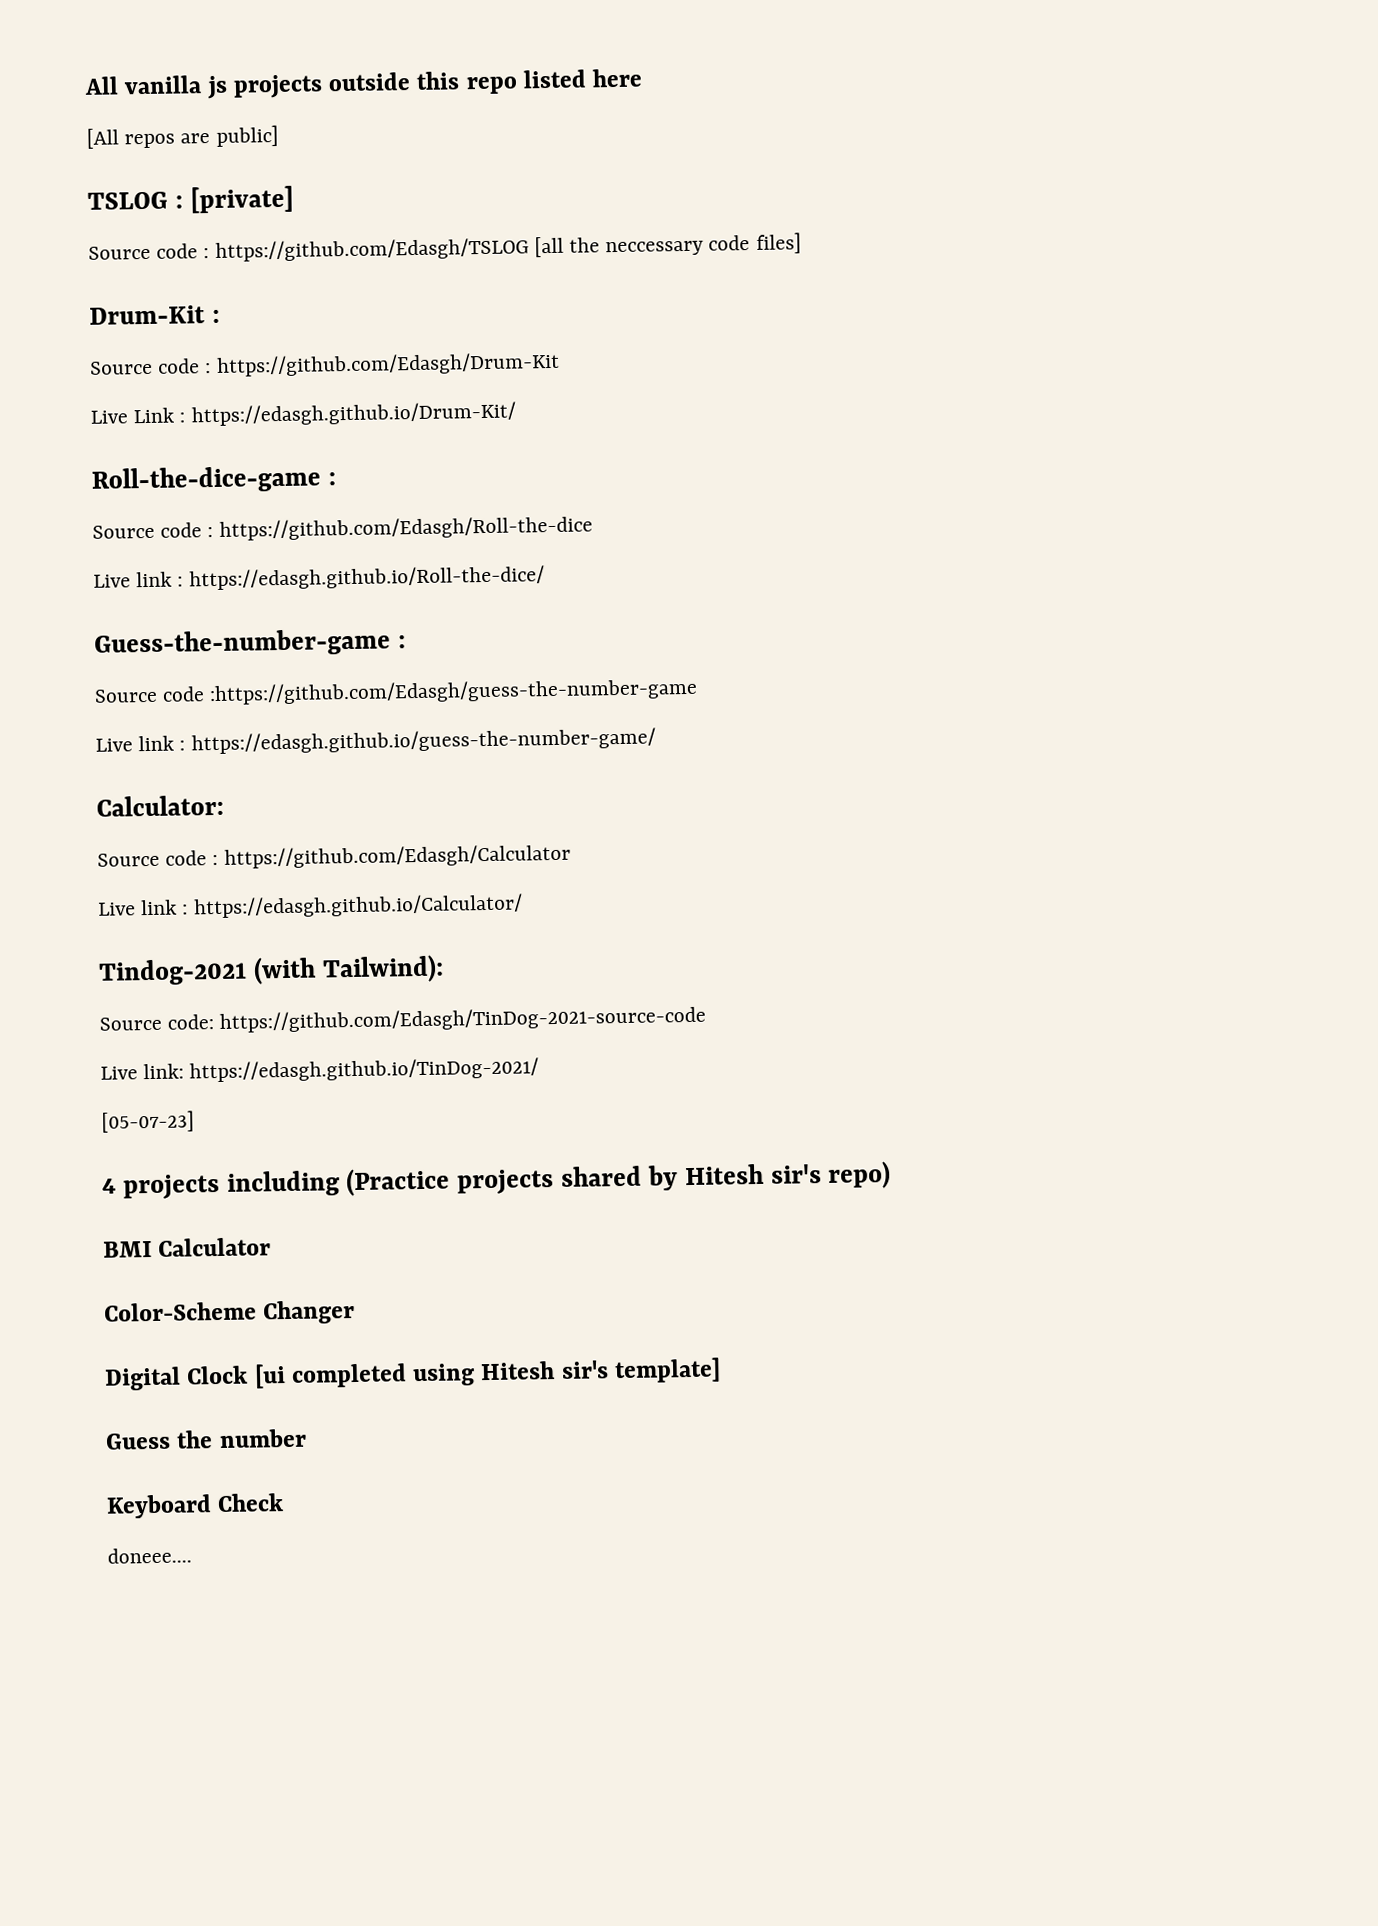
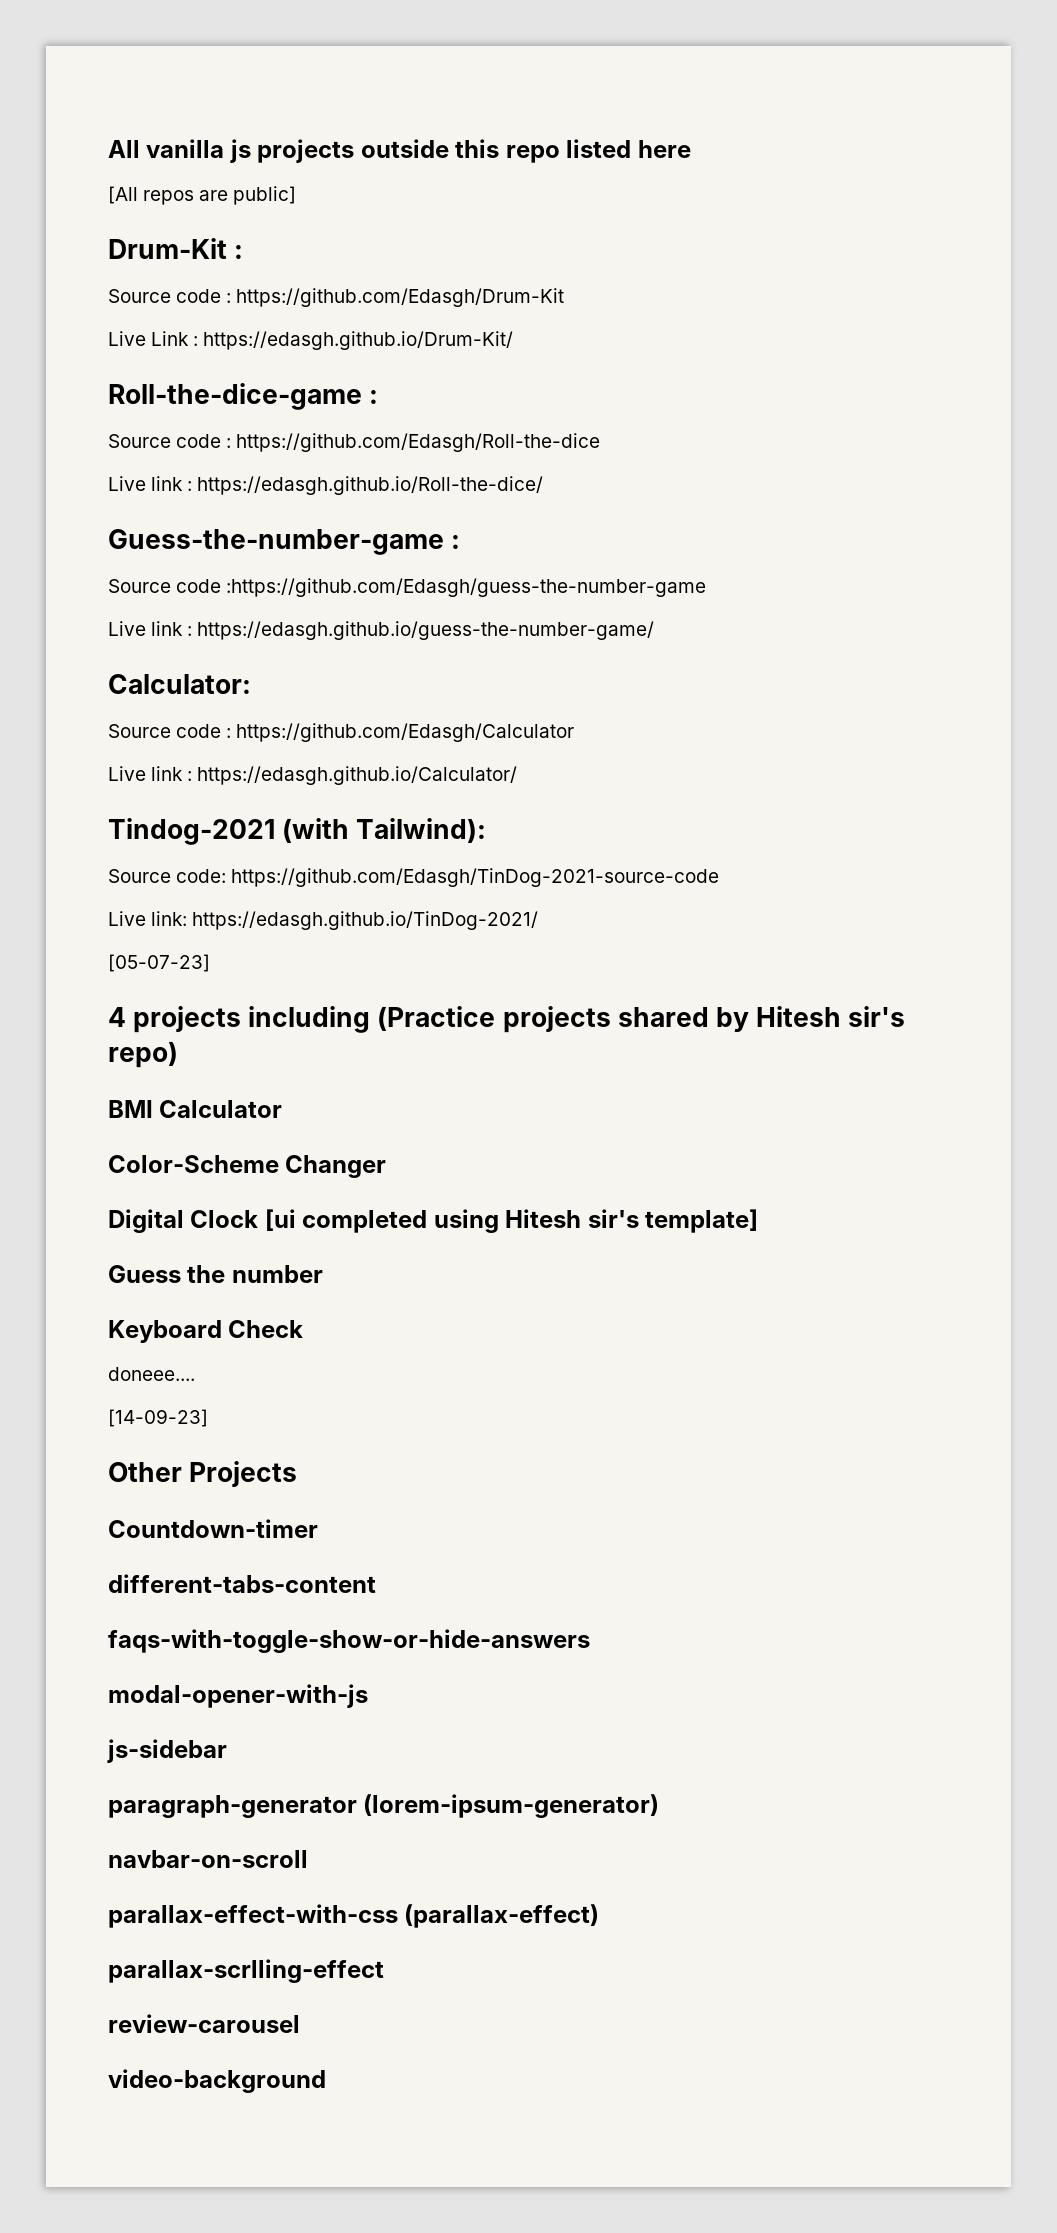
[87,185,294,214] [88,232,802,262] // TSLOG : [private] // Source code : https://github.com/Edasgh/TSLOG [all the neccessary code files] -> (297, 195) none
(192, 1555) none -> [108,1409,208,1427] [108,1461,298,1488] [108,1519,318,1538] [108,1574,376,1593] [108,1629,590,1653] [108,1684,368,1708] [107,1739,227,1763] [108,1794,660,1818] [108,1850,308,1868] [108,1904,600,1928] [108,1959,384,1983] [108,2014,300,2033] [108,2069,326,2093] // [14-09-23] // Other Projects // Countdown-timer // different-tabs-content // faqs-with-toggle-show-or-hide-answers // modal-opener-with-js // js-sidebar // paragraph-generator (lorem-ipsum-generator) // navbar-on-scroll // parallax-effect-with-css (parallax-effect) // parallax-scrlling-effect // review-carousel // video-background

